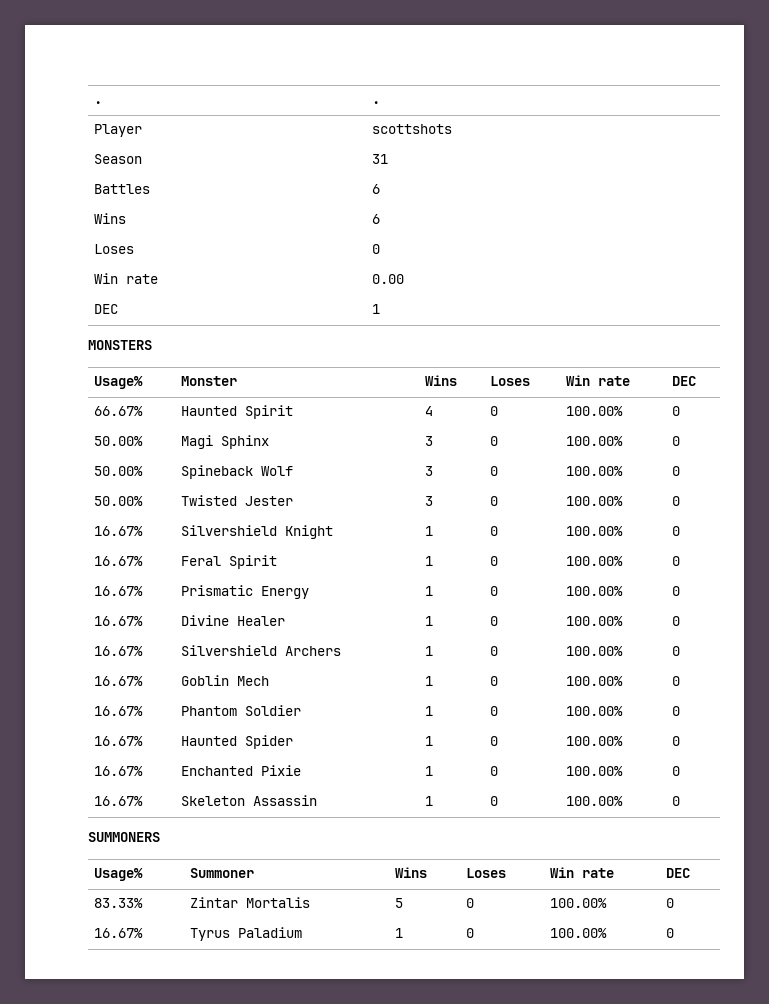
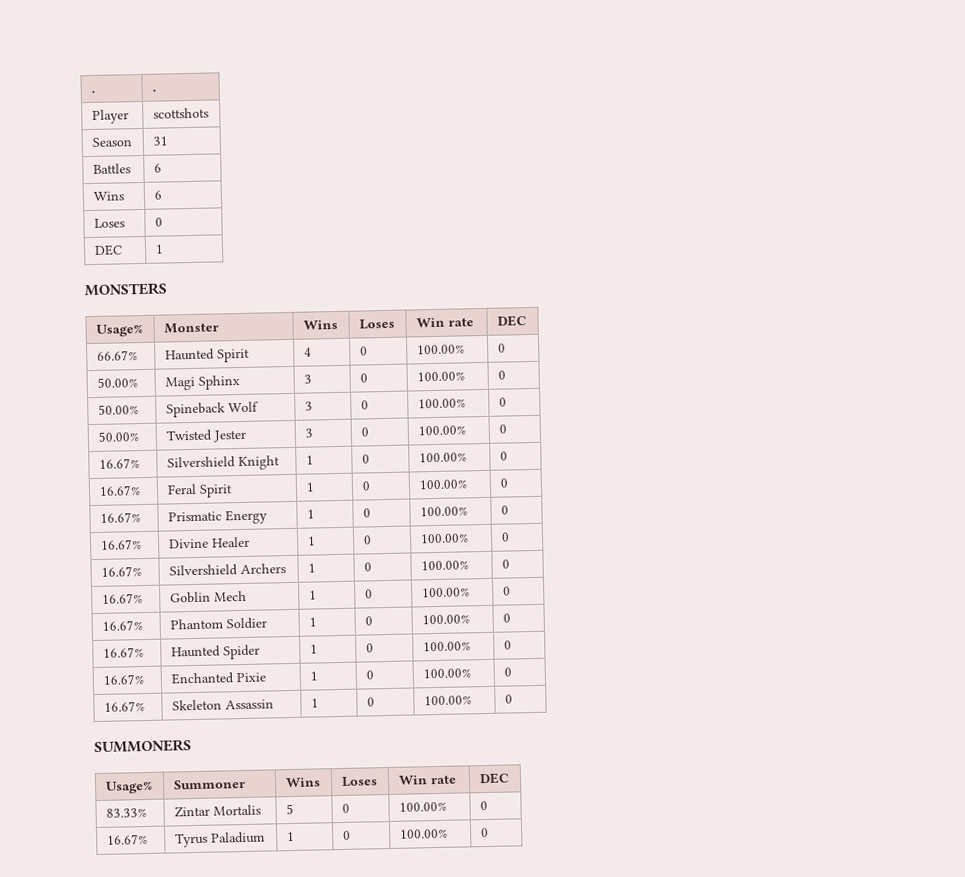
[93,273,158,284] [371,274,404,284] // Win rate | 0.00 -> (163, 222) none

